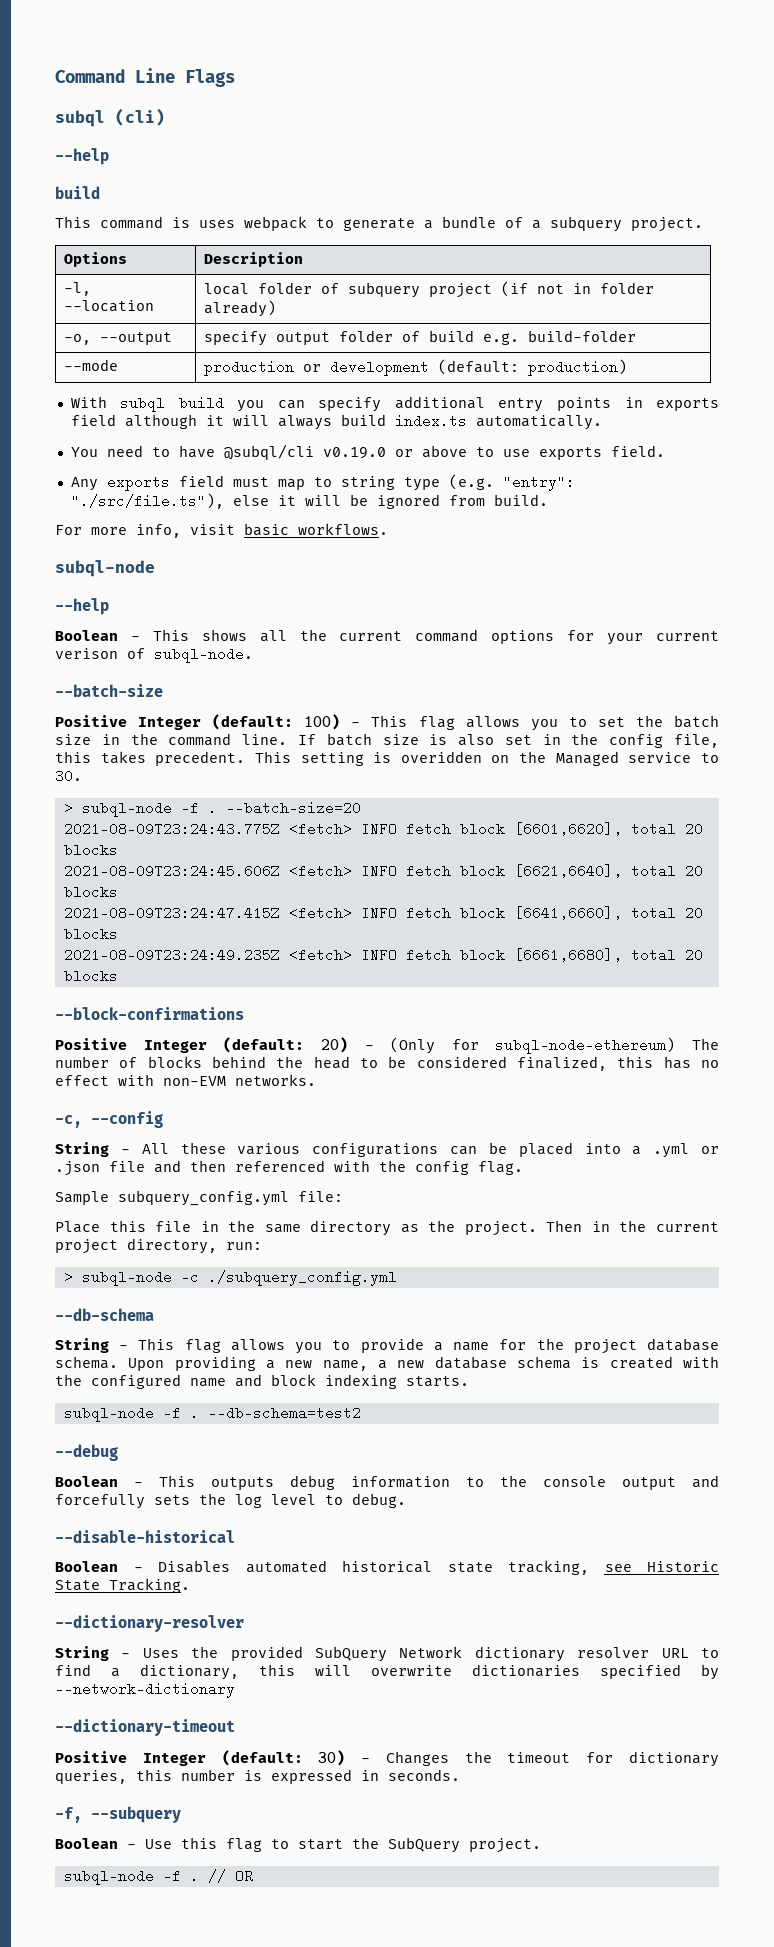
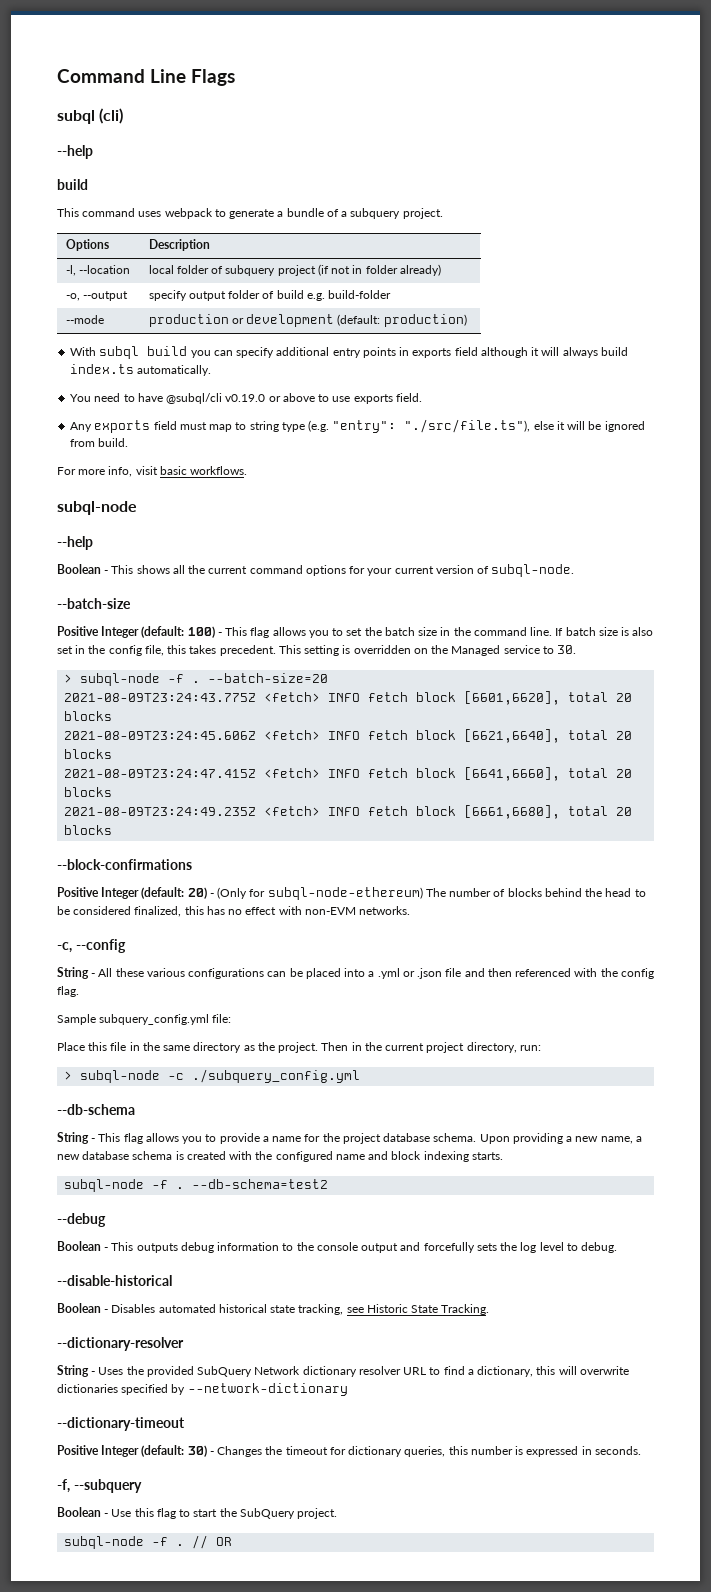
[172,217,190,228] is -> (136, 212) none
[55,648,118,659] verison -> [435,565,474,574] version
[400,751,482,763] overidden -> [353,645,411,654] overridden

